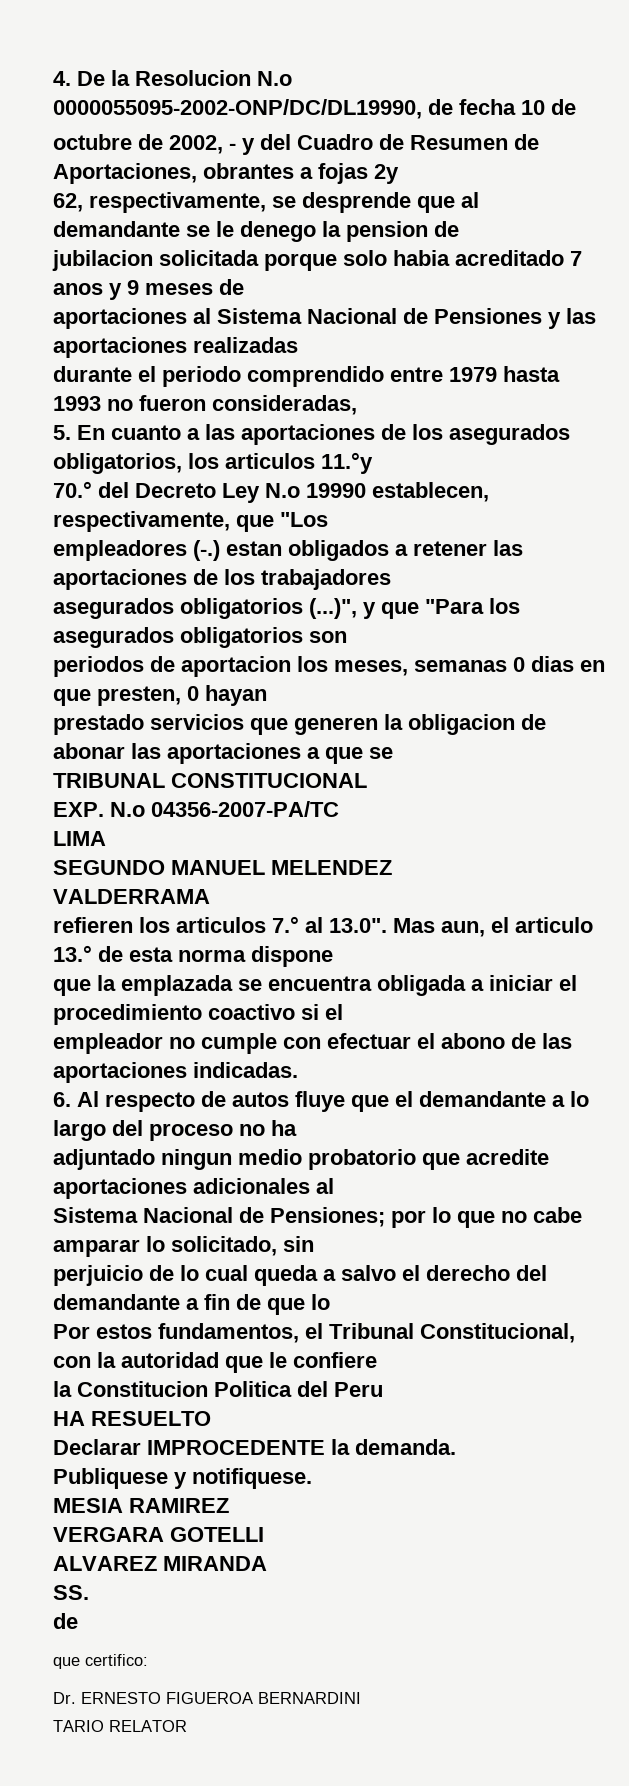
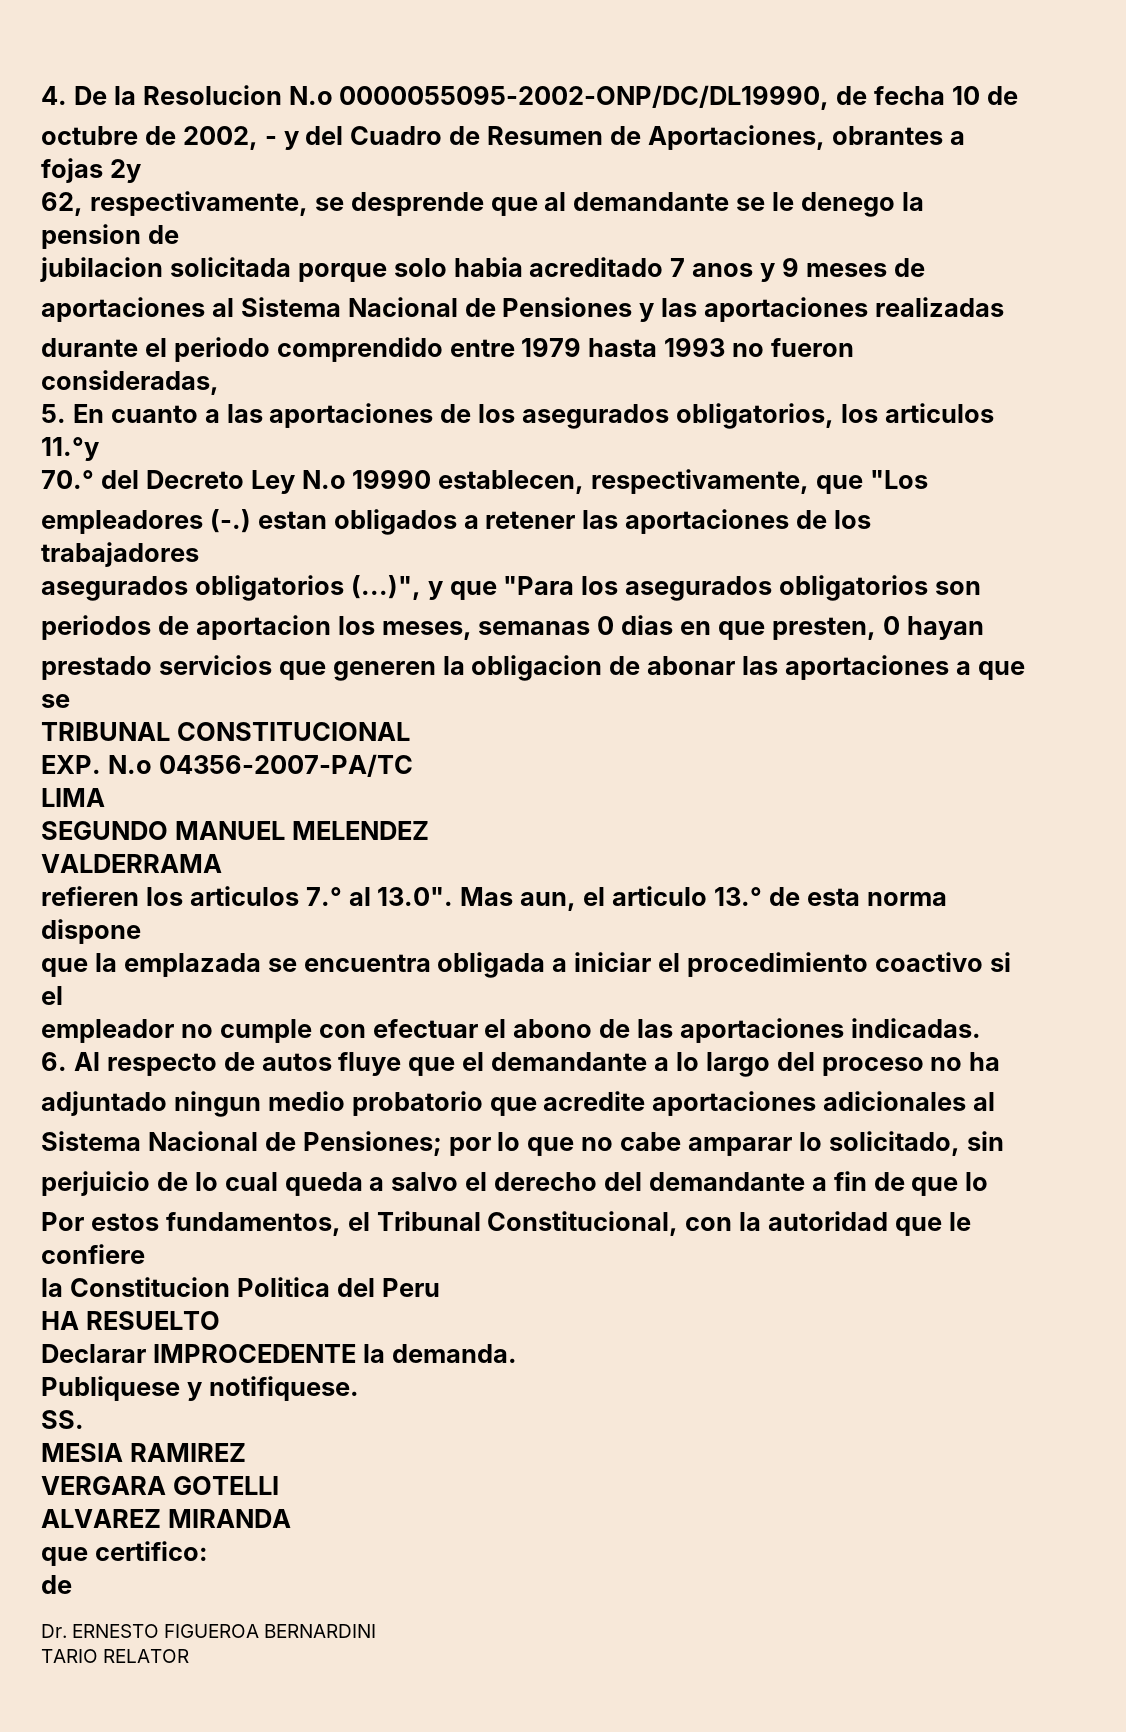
(312, 1478) none -> [41,1410,84,1429] // SS.
[53,1585,89,1600] [53,1613,78,1629] [53,1654,148,1669] SS. // de // que certifico: -> [41,1541,208,1566] [41,1575,72,1594] que certifico: // de

